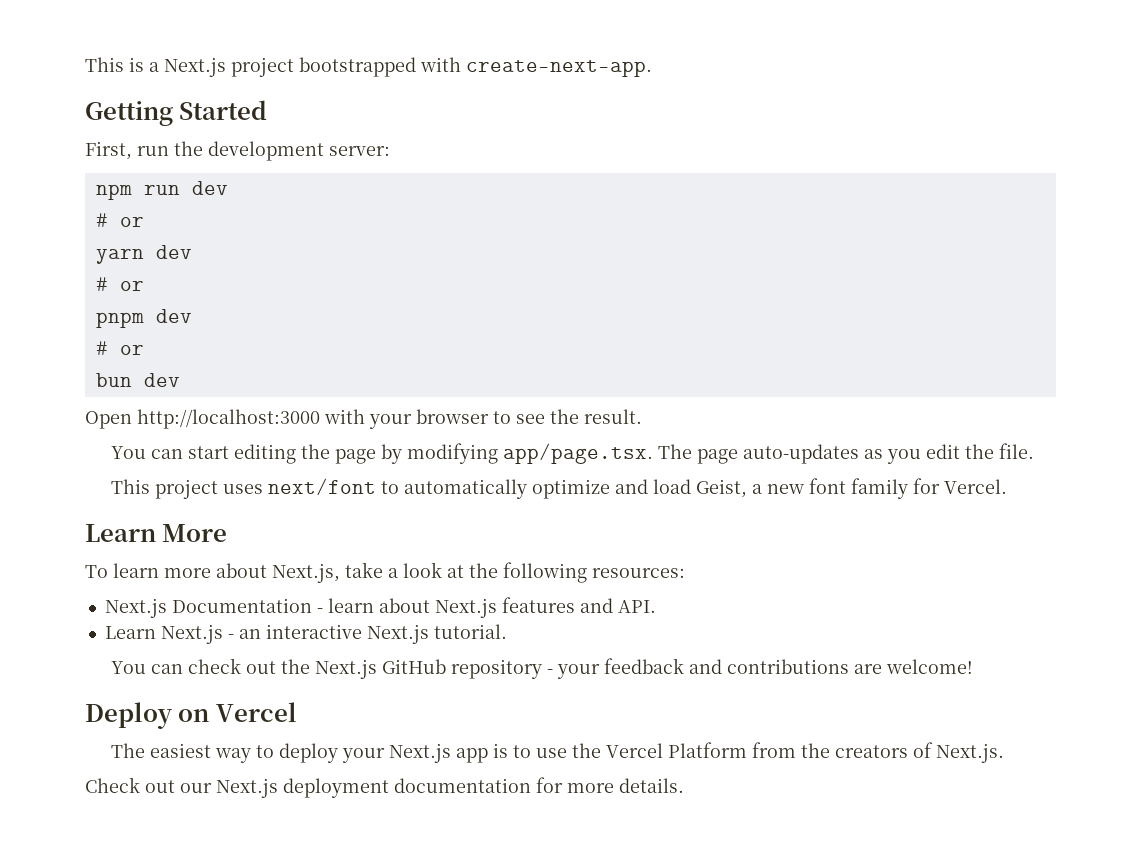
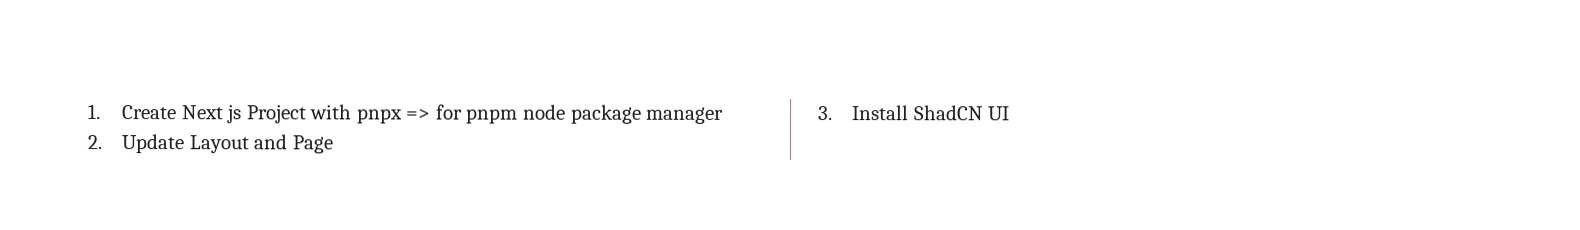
[85,57,652,77] [85,100,268,126] [85,141,390,161] [95,181,228,200] [95,213,144,227] [95,245,192,264] [95,277,144,291] [95,309,192,328] [95,341,144,355] [95,373,180,387] [85,409,642,429] [110,443,1034,464] [110,478,1007,499] [85,524,228,542] [85,562,685,583] [104,597,656,618] [104,624,507,644] [110,658,973,679] [85,702,297,729] [110,742,1004,763] [85,777,684,798] This is a Next.js project bootstrapped with create-next-app. // Getting Started // First, run the development server: // npm run dev // # or // yarn dev // # or // pnpm dev // # or // bun dev // Open http://localhost:3000 with your browser to see the result. // You can start editing the page by modifying app/page.tsx. The page auto-updates as you edit the file. // This project uses next/font to automatically optimize and load Geist, a new font family for Vercel. // Learn More // To learn more about Next.js, take a look at the following resources: // Next.js Documentation - learn about Next.js features and API. // Learn Next.js - an interactive Next.js tutorial. // You can check out the Next.js GitHub repository - your feedback and contributions are welcome! // Deploy on Vercel // The easiest way to deploy your Next.js app is to use the Vercel Platform from the creators of Next.js. // Check out our Next.js deployment documentation for more details. -> [87,104,725,124] [87,134,333,154] [817,105,1011,121] 1. Create Next js Project with pnpx => for pnpm node package manager // 2. Update Layout and Page // 3. Install ShadCN UI

